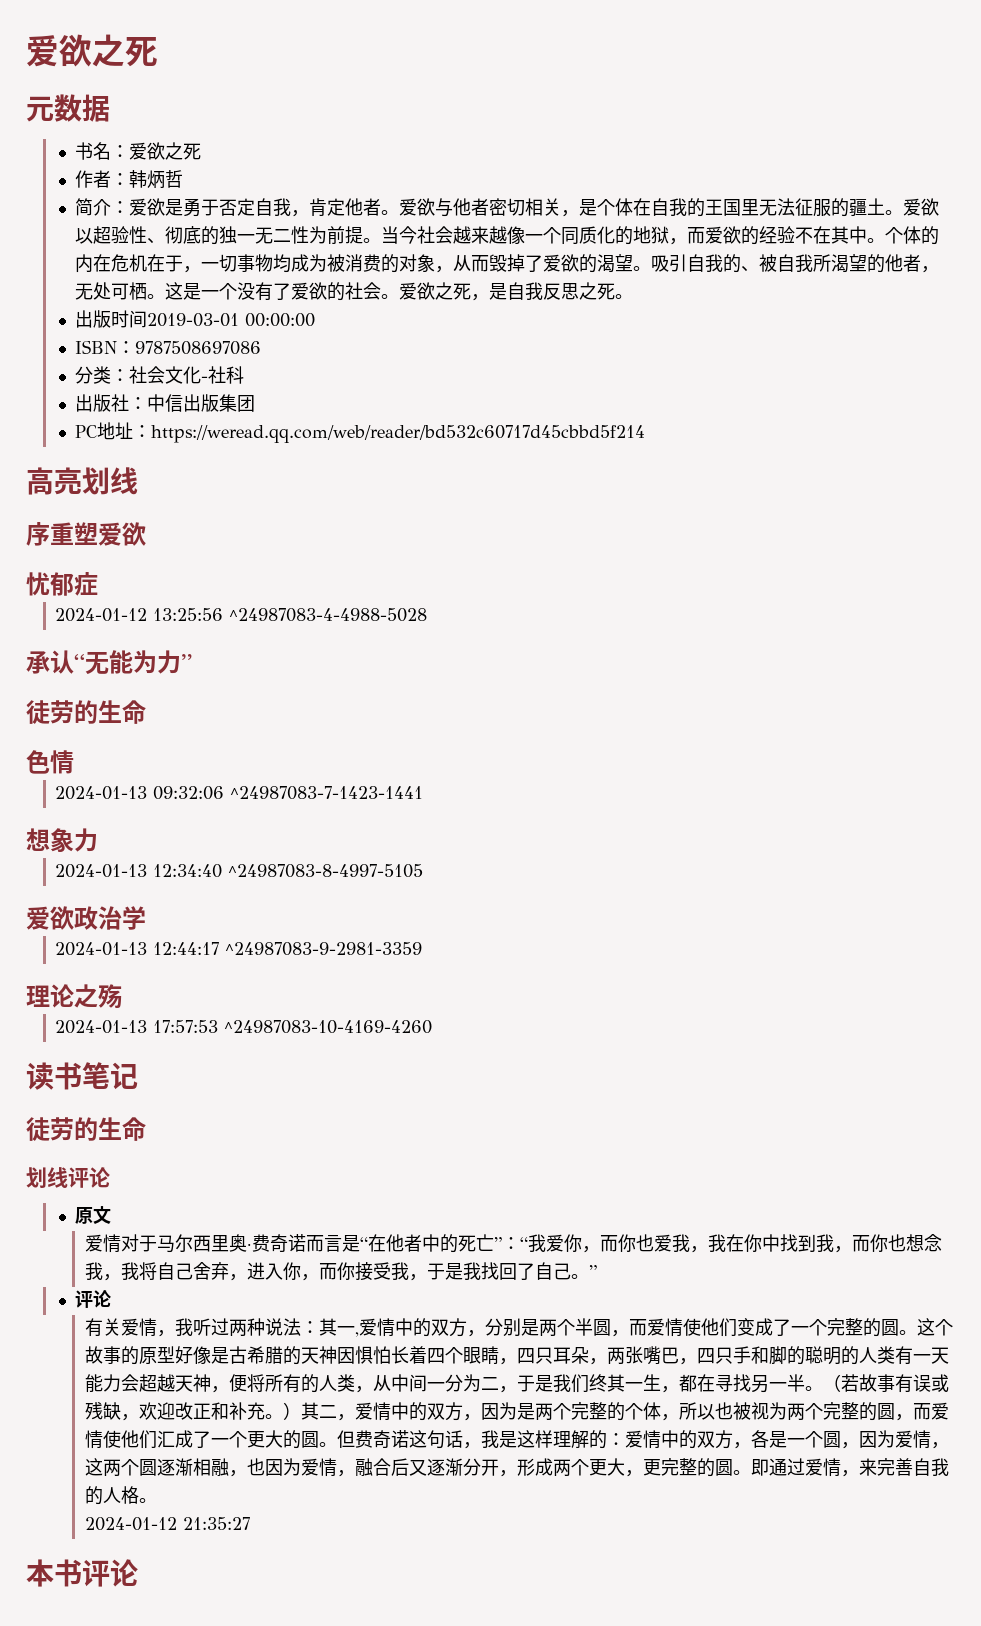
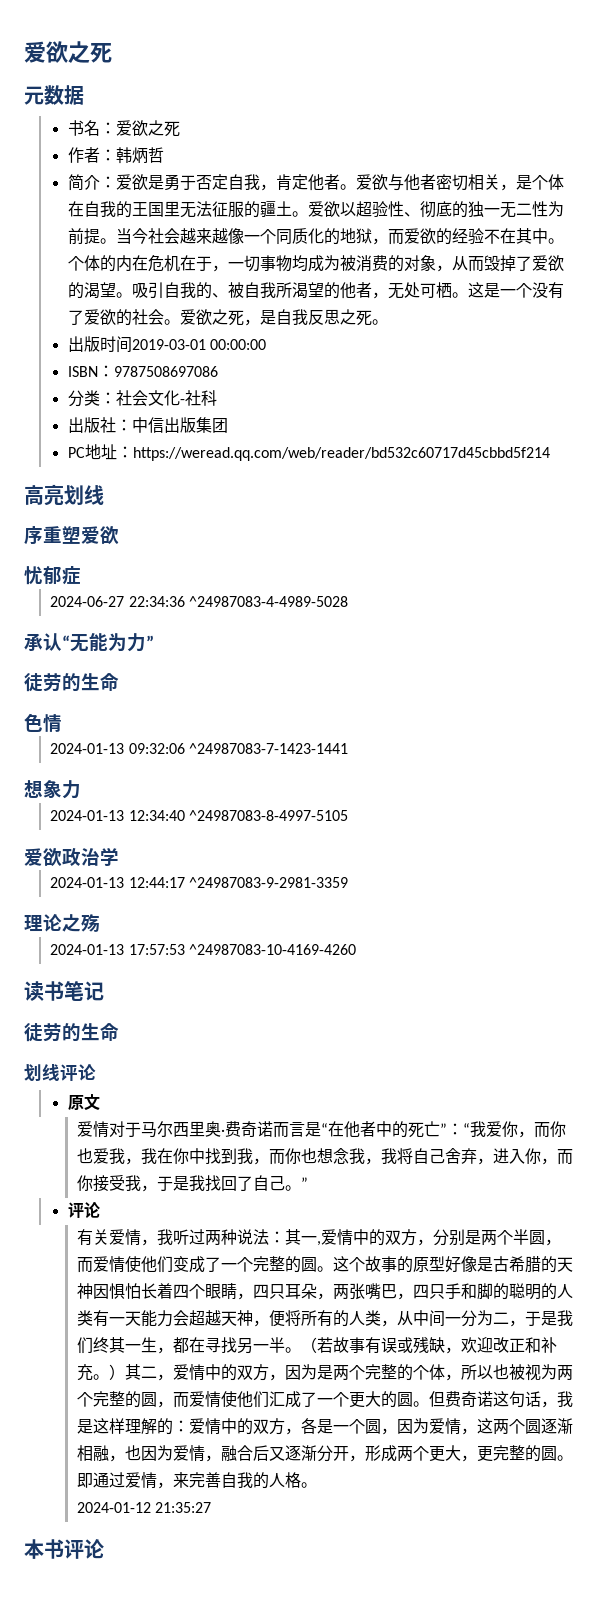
[55,608,428,622] 2024-01-12 13:25:56 ^24987083-4-4988-5028 -> [50,596,348,607] 2024-06-27 22:34:36 ^24987083-4-4989-5028

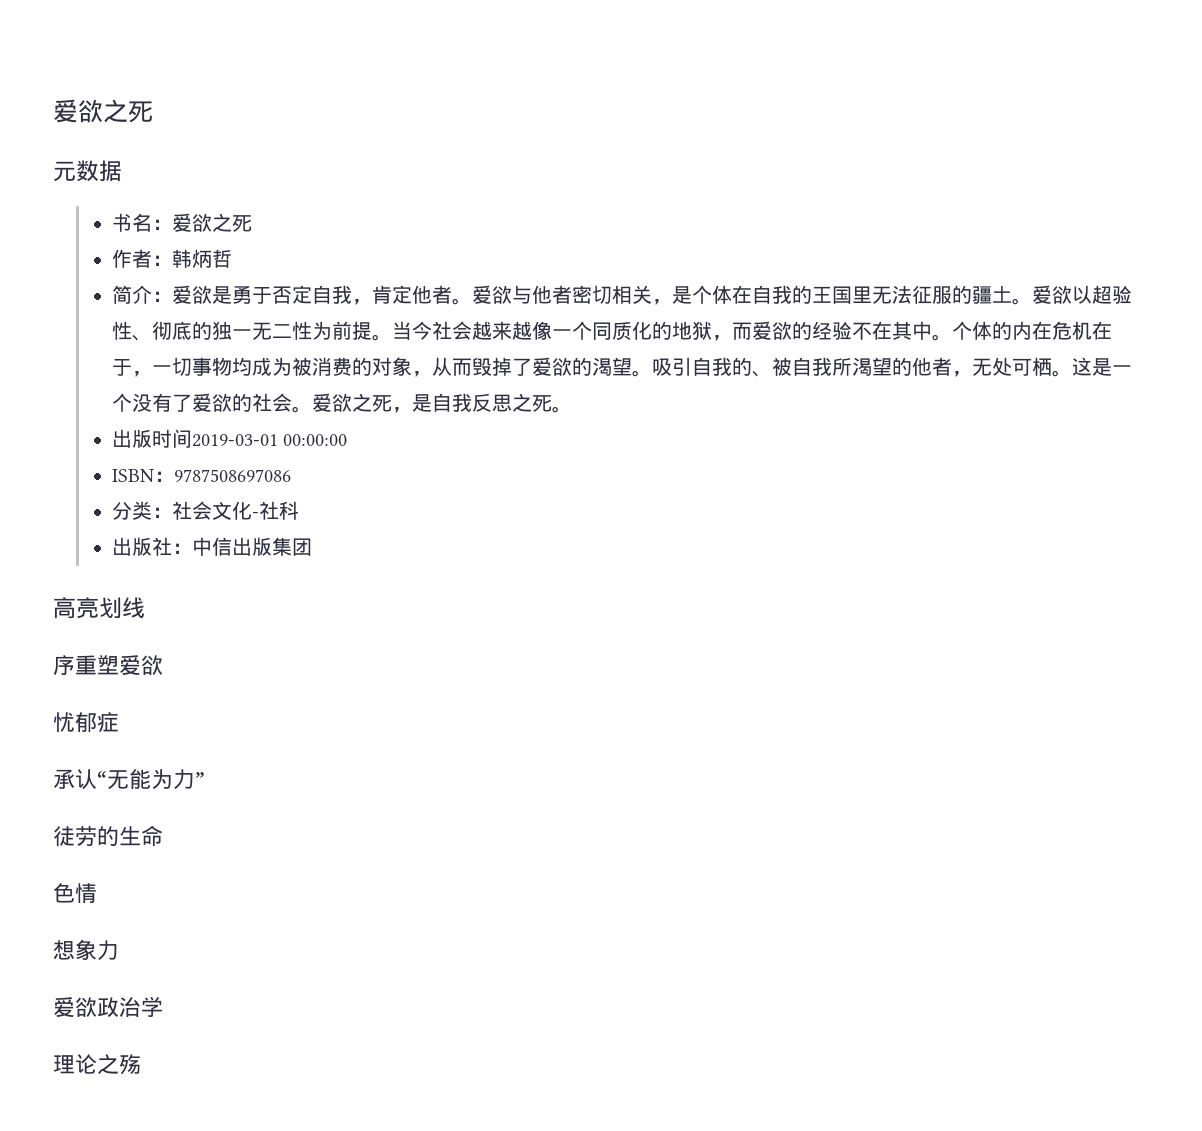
[67,444,550,461] // PC地址：https://weread.qq.com/web/reader/bd532c60717d45cbbd5f214 -> (312, 547) none
[50,596,348,607] // 2024-06-27 22:34:36 ^24987083-4-4989-5028 -> (119, 722) none
[50,743,348,754] // 2024-01-13 09:32:06 ^24987083-7-1423-1441 -> (97, 893) none
[50,810,348,821] // 2024-01-13 12:34:40 ^24987083-8-4997-5105 -> (119, 950) none
[50,877,348,888] // 2024-01-13 12:44:17 ^24987083-9-2981-3359 -> (163, 1007) none
[50,944,356,955] [24,981,104,1001] [24,1023,119,1042] [24,1063,96,1081] [67,1094,100,1111] [76,1121,566,1138] [76,1148,573,1165] [76,1175,308,1192] [67,1201,100,1219] [76,1229,561,1246] [76,1256,573,1273] [76,1283,573,1300] [76,1310,573,1327] [76,1337,557,1354] [76,1364,573,1381] [76,1391,573,1408] [76,1418,573,1435] [76,1445,573,1462] [76,1472,317,1489] [76,1502,211,1513] [24,1539,104,1559] // 2024-01-13 17:57:53 ^24987083-10-4169-4260 // 读书笔记 // 徒劳的生命 // 划线评论 // 原文 // 爱情对于马尔西里奥·费奇诺而言是“在他者中的死亡”：“我爱你，而你也爱我，我在你中找到我，而你也想念我，我将自己舍弃，进入你，而你接受我，于是我找回了自己。” // 评论 // 有关爱情，我听过两种说法：其一,爱情中的双方，分别是两个半圆，而爱情使他们变成了一个完整的圆。这个故事的原型好像是古希腊的天神因惧怕长着四个眼睛，四只耳朵，两张嘴巴，四只手和脚的聪明的人类有一天能力会超越天神，便将所有的人类，从中间一分为二，于是我们终其一生，都在寻找另一半。（若故事有误或残缺，欢迎改正和补充。）其二，爱情中的双方，因为是两个完整的个体，所以也被视为两个完整的圆，而爱情使他们汇成了一个更大的圆。但费奇诺这句话，我是这样理解的：爱情中的双方，各是一个圆，因为爱情，这两个圆逐渐相融，也因为爱情，融合后又逐渐分开，形成两个更大，更完整的圆。即通过爱情，来完善自我的人格。 // 2024-01-12 21:35:27 // 本书评论 -> (141, 1064) none

